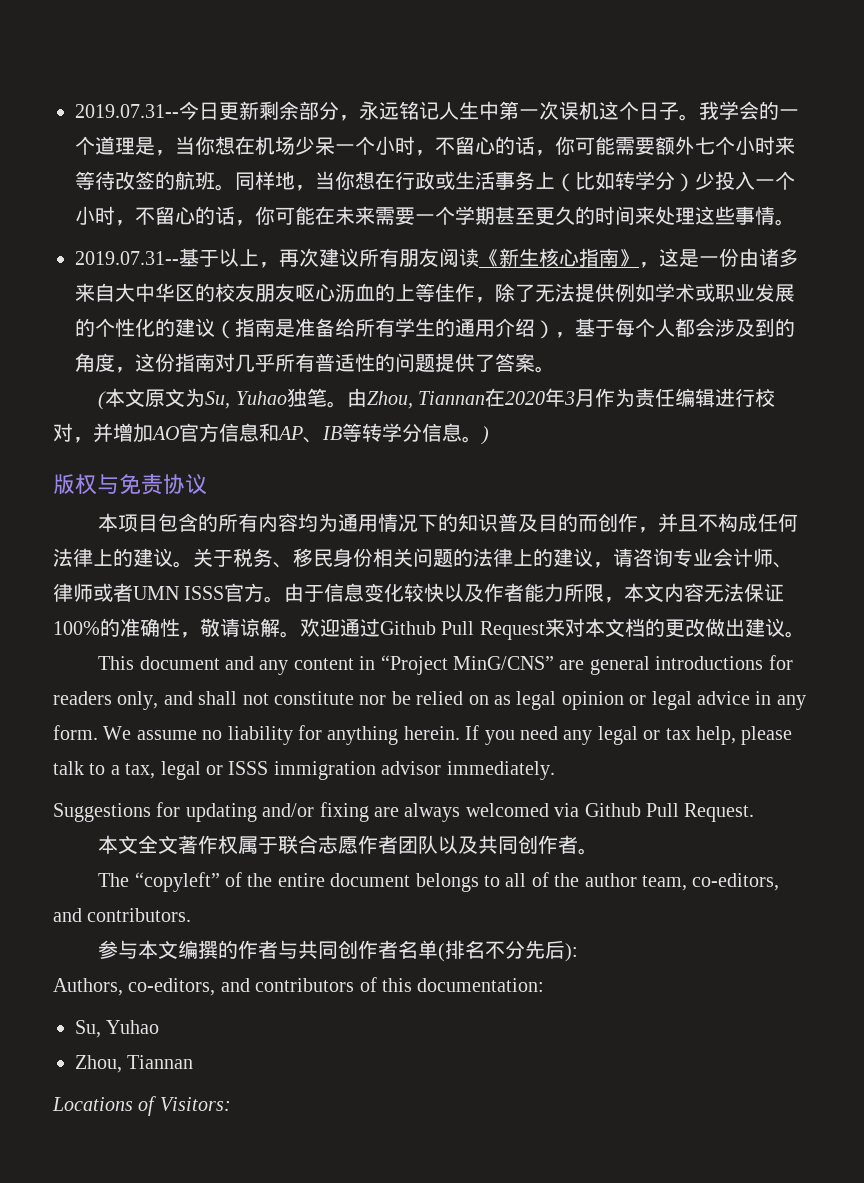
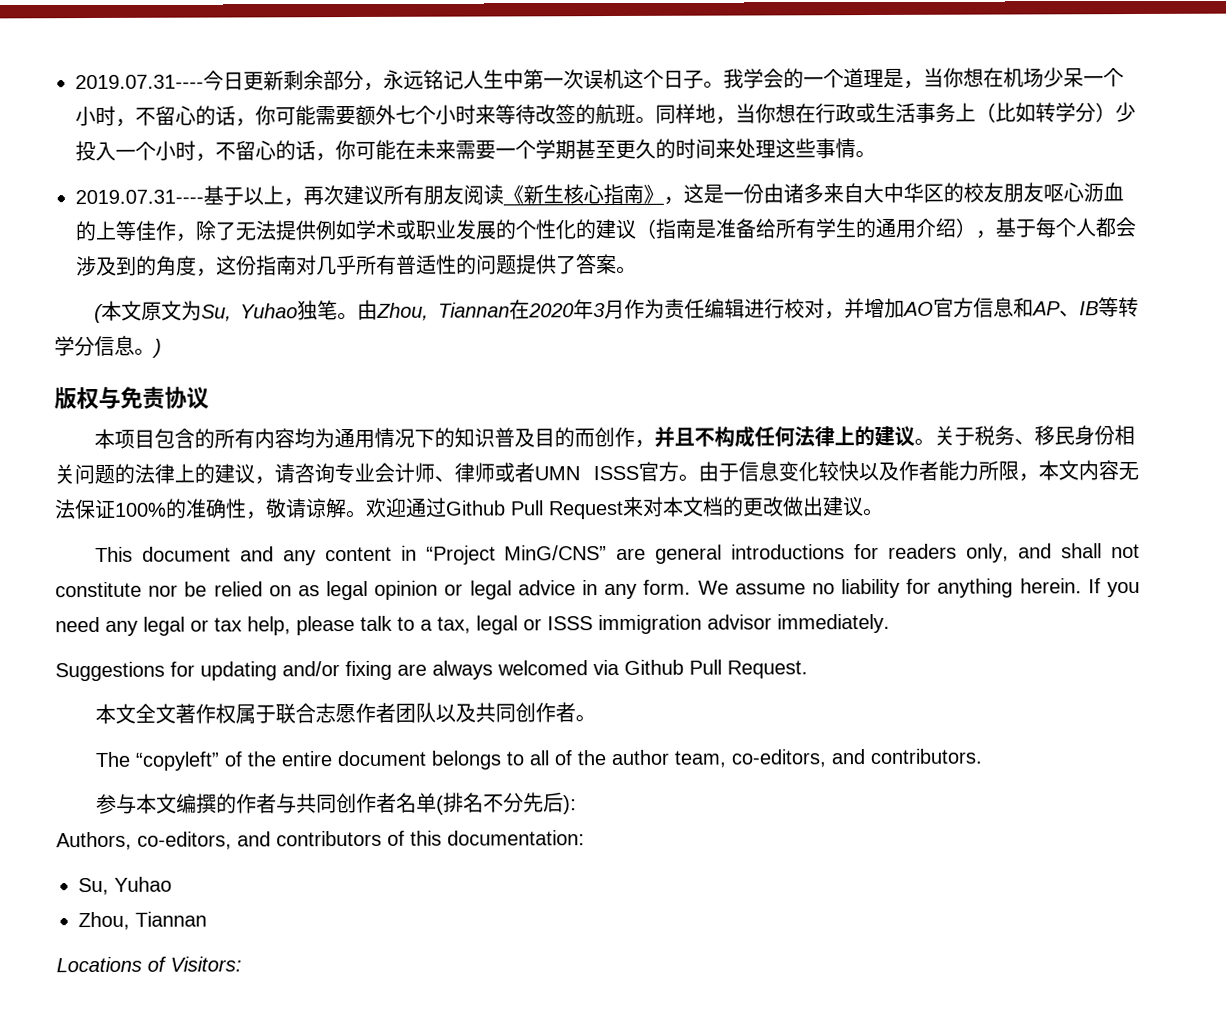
[75,104,179,118] 2019.07.31-- -> [75,74,204,90] 2019.07.31----
[75,251,179,265] 2019.07.31-- -> [75,189,204,205] 2019.07.31----

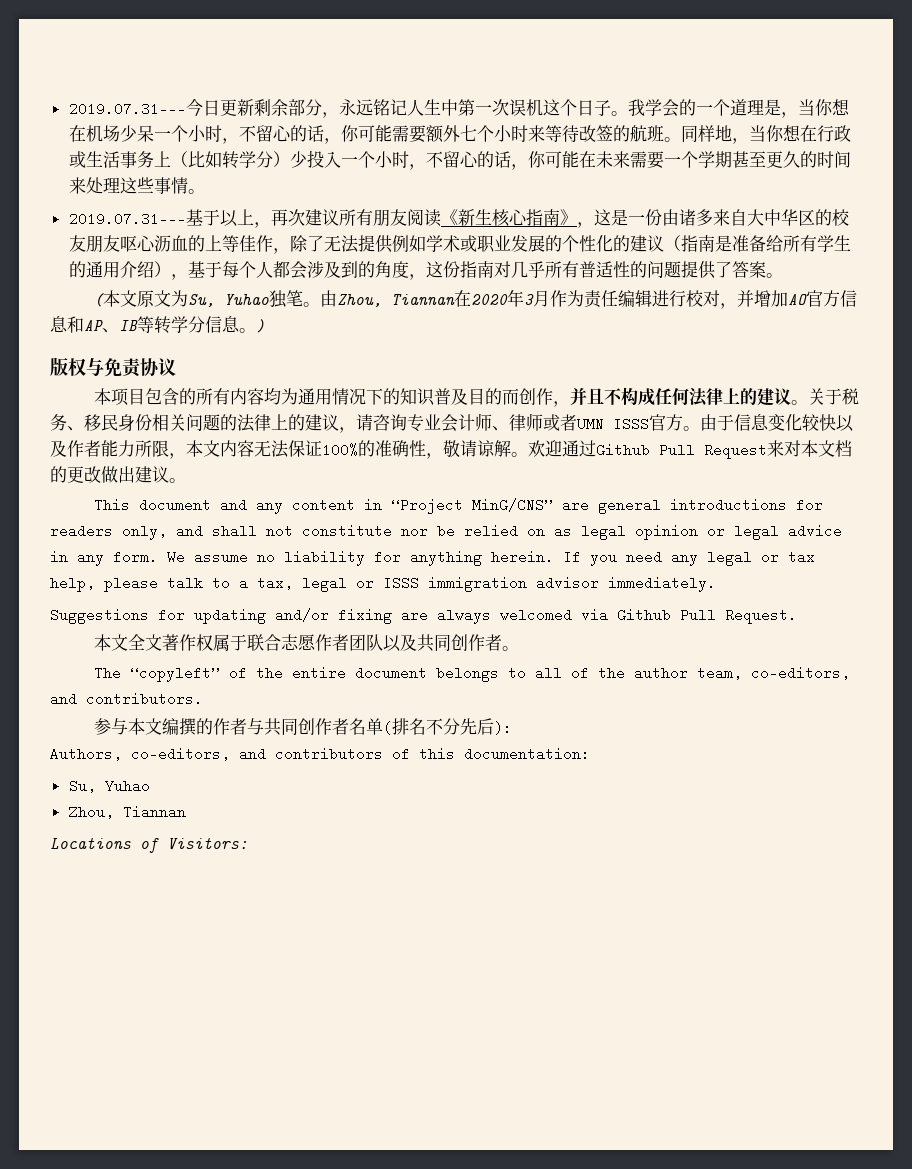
[75,74,204,90] 2019.07.31---- -> [68,102,186,116] 2019.07.31---
[75,189,204,205] 2019.07.31---- -> [68,212,186,226] 2019.07.31---

